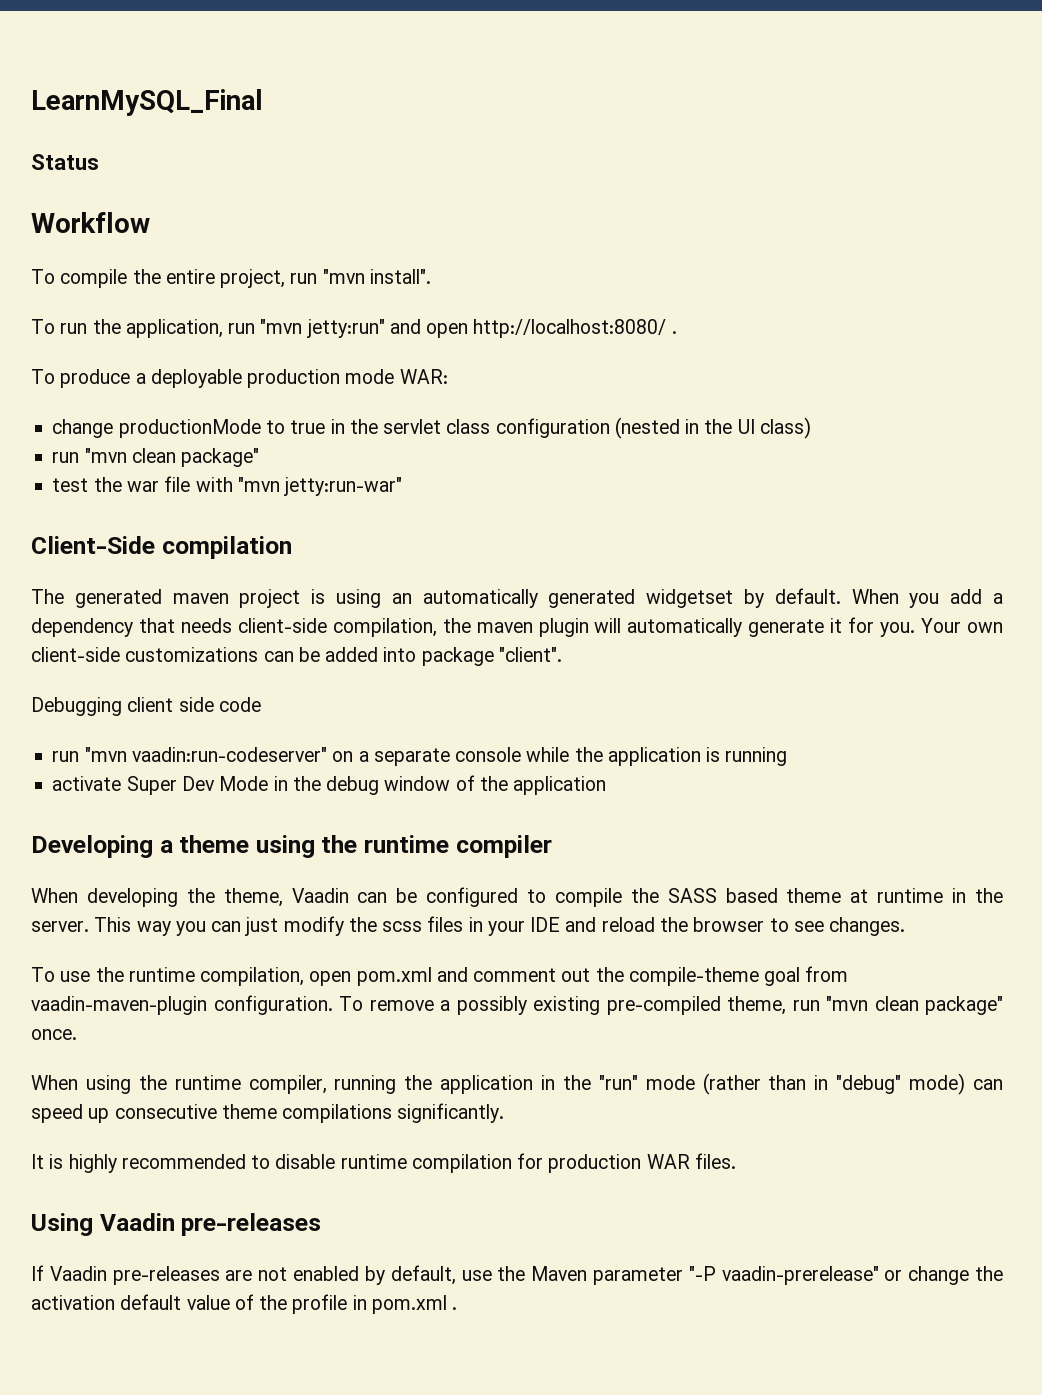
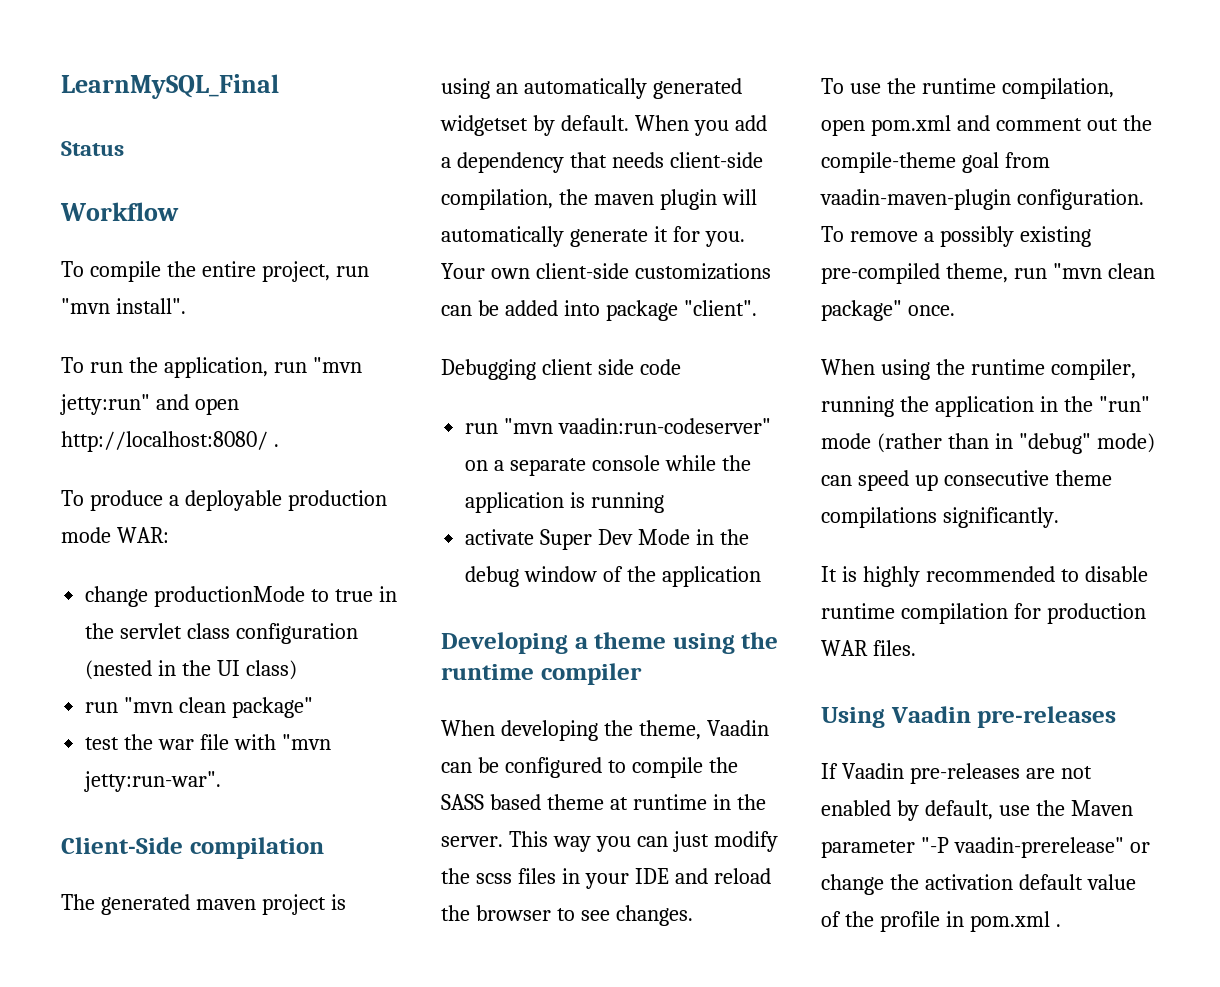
[284,477,403,496] jetty:run-war" -> [84,771,222,792] jetty:run-war".

